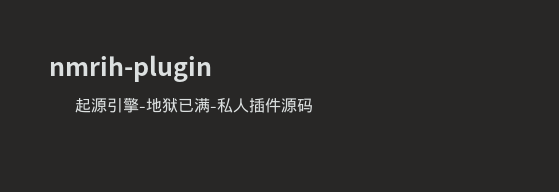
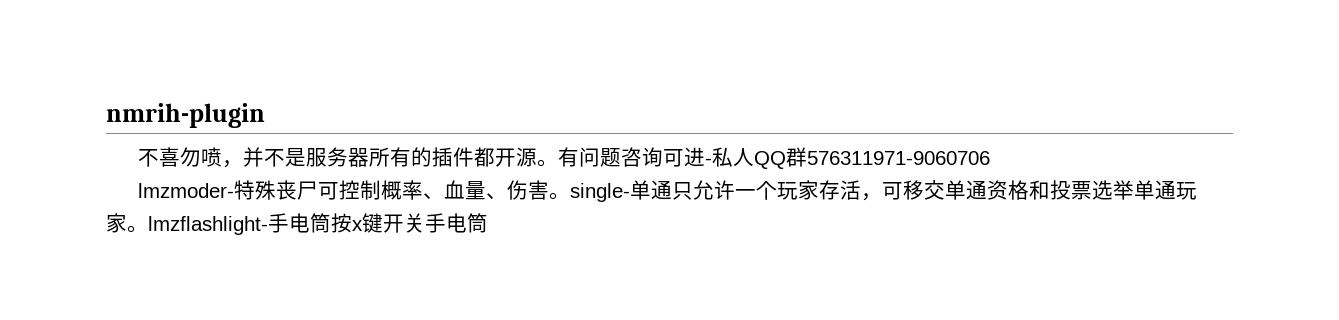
[74,98,313,113] 起源引擎-地狱已满-私人插件源码 -> [137,147,990,169] [137,180,1197,202] [106,213,488,235] 不喜勿喷，并不是服务器所有的插件都开源。有问题咨询可进-私人QQ群576311971-9060706 // lmzmoder-特殊丧尸可控制概率、血量、伤害。single-单通只允许一个玩家存活，可移交单通资格和投票选举单通玩家。lmzflashlight-手电筒按x键开关手电筒

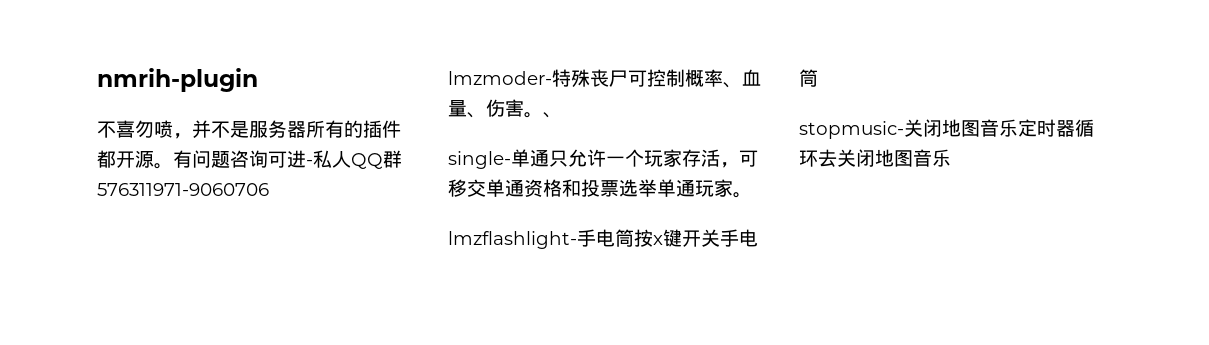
(570, 196) none -> [543,112,562,118] 、 //
(148, 229) none -> (752, 195) //
(488, 223) none -> [799,119,1094,139] [799,149,951,167] // stopmusic-关闭地图音乐定时器循环去关闭地图音乐

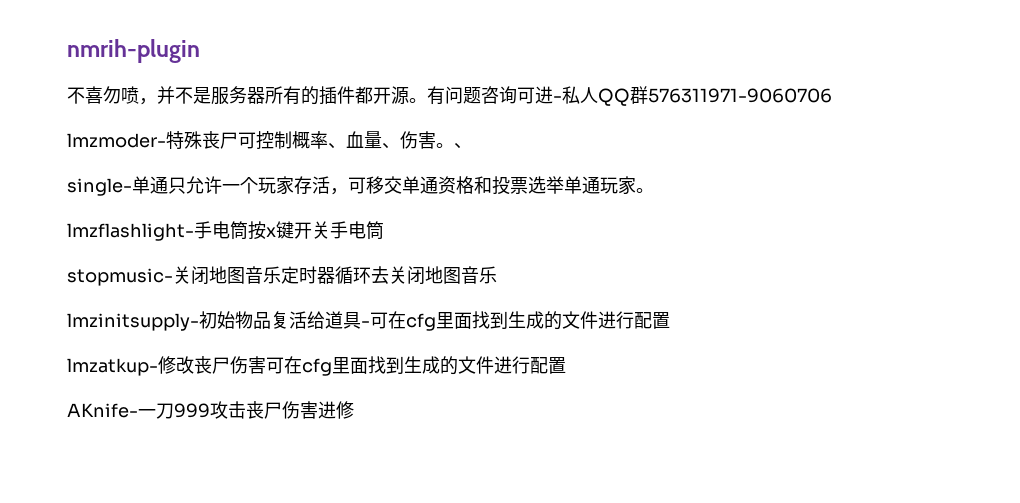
(951, 158) none -> [67,311,670,331] [67,356,566,376] [67,401,354,419] // lmzinitsupply-初始物品复活给道具-可在cfg里面找到生成的文件进行配置 // lmzatkup-修改丧尸伤害可在cfg里面找到生成的文件进行配置 // AKnife-一刀999攻击丧尸伤害进修

